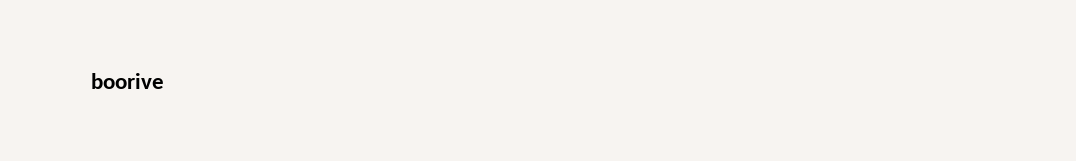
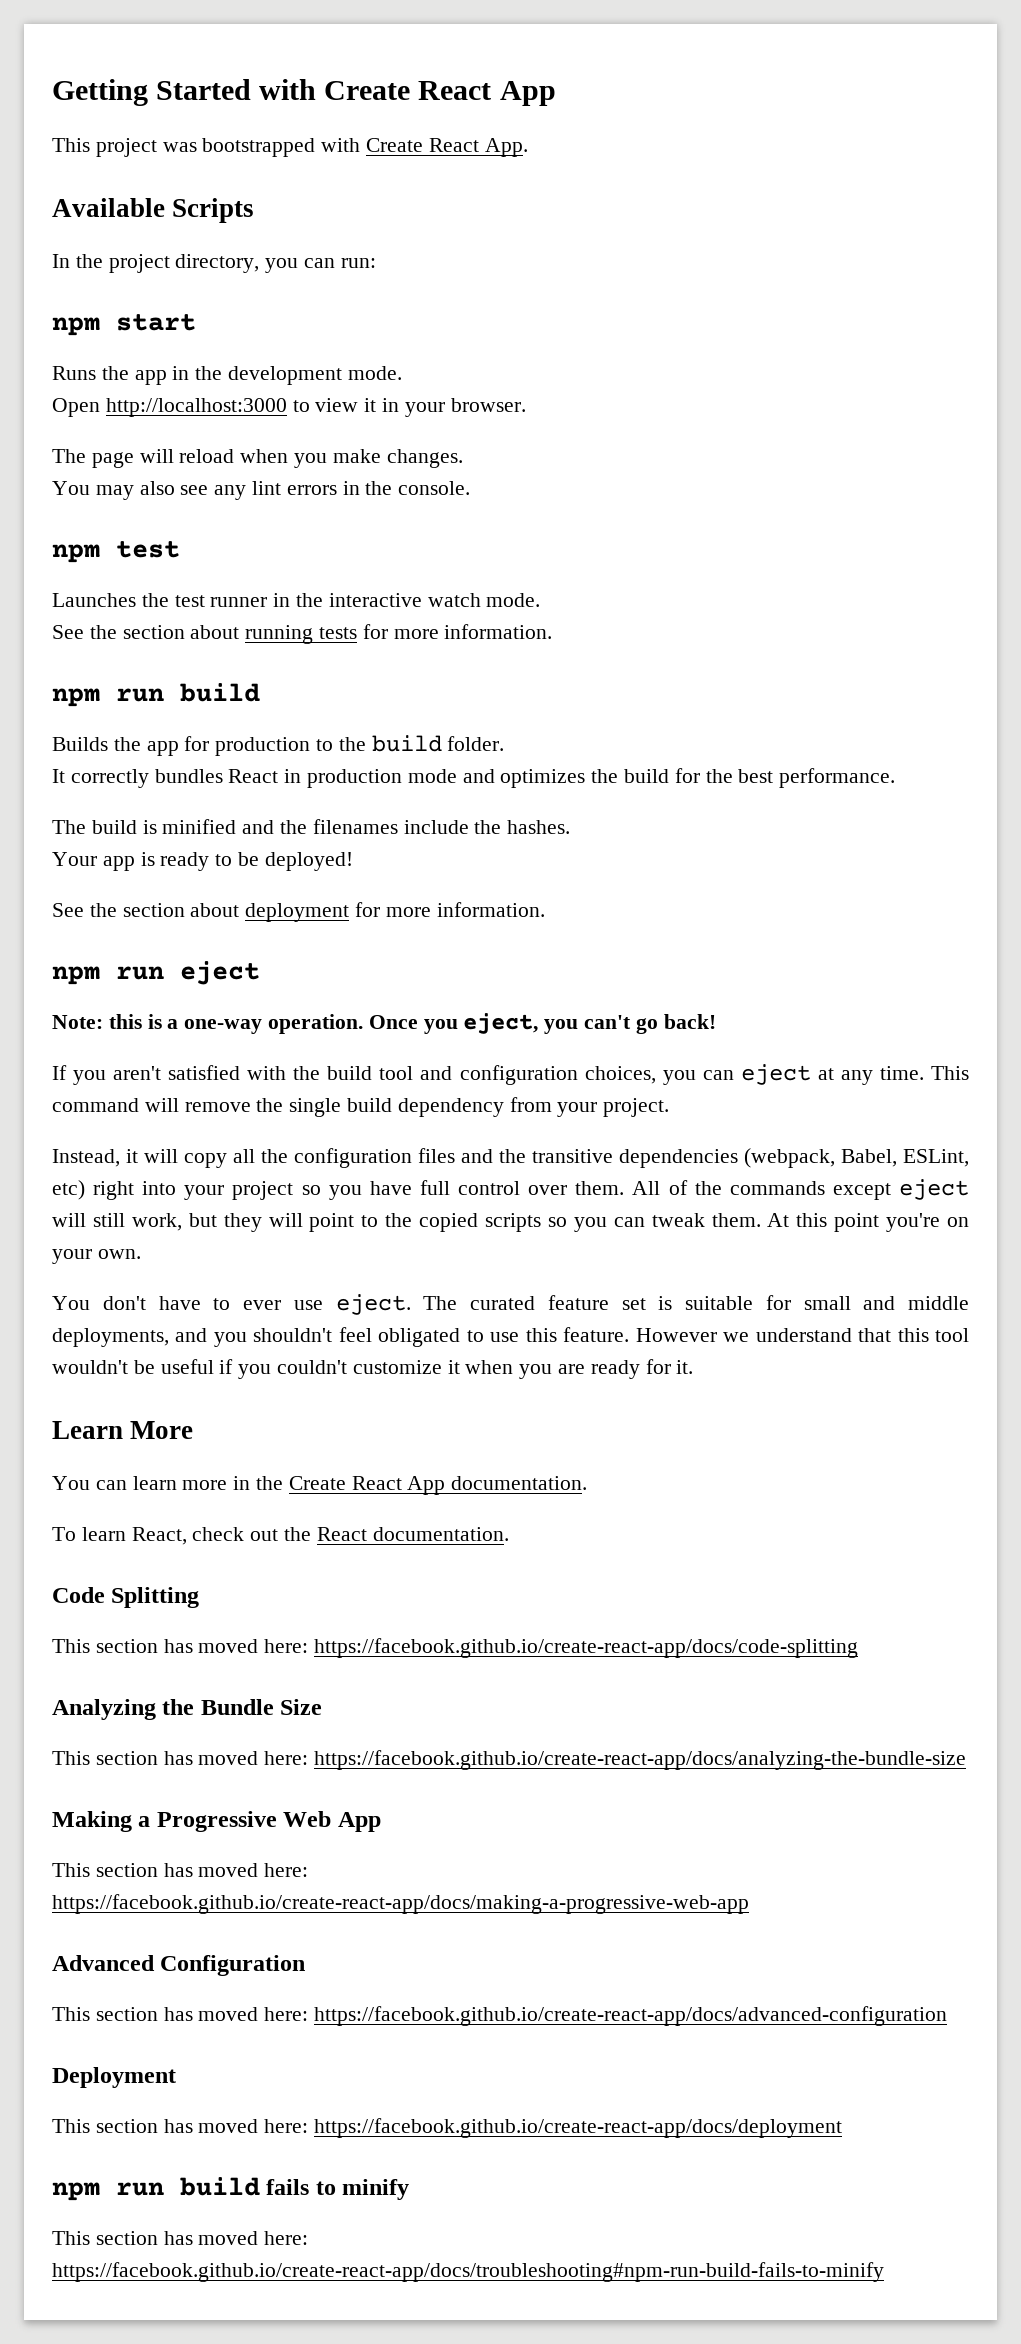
[91,73,164,89] boorive -> [52,79,556,106] [52,138,528,157] [52,198,255,223] [52,254,376,273] [52,314,196,336] [52,366,402,385] [52,398,526,417] [52,449,463,468] [52,481,471,500] [52,541,180,563] [52,593,541,607] [52,624,553,644] [52,683,260,707] [52,735,505,756] [52,768,896,788] [52,819,571,834] [52,852,353,871] [52,902,545,922] [52,961,260,985] [52,1013,716,1034] [52,1064,969,1085] [52,1097,670,1117] [52,1148,969,1168] [52,1179,970,1200] [52,1213,969,1232] [52,1249,141,1264] [52,1294,969,1315] [52,1327,969,1347] [52,1359,694,1379] [52,1421,194,1439] [52,1476,588,1495] [52,1527,509,1545] [52,1587,200,1608] [52,1638,859,1658] [52,1699,323,1720] [52,1750,967,1770] [52,1811,381,1832] [52,1863,309,1877] [52,1894,749,1914] [52,1955,306,1976] [52,2006,948,2026] [52,2067,176,2088] [52,2118,843,2138] [52,2177,410,2201] [52,2231,309,2245] [52,2262,884,2282] Getting Started with Create React App // This project was bootstrapped with Create React App. // Available Scripts // In the project directory, you can run: // npm start // Runs the app in the development mode. // Open http://localhost:3000 to view it in your browser. // The page will reload when you make changes. // You may also see any lint errors in the console. // npm test // Launches the test runner in the interactive watch mode. // See the section about running tests for more information. // npm run build // Builds the app for production to the build folder. // It correctly bundles React in production mode and optimizes the build for the best performance. // The build is minified and the filenames include the hashes. // Your app is ready to be deployed! // See the section about deployment for more information. // npm run eject // Note: this is a one-way operation. Once you eject, you can't go back! // If you aren't satisfied with the build tool and configuration choices, you can eject at any time. This command will remove the single build dependency from your project. // Instead, it will copy all the configuration files and the transitive dependencies (webpack, Babel, ESLint, etc) right into your project so you have full control over them. All of the commands except eject will still work, but they will point to the copied scripts so you can tweak them. At this point you're on your own. // You don't have to ever use eject. The curated feature set is suitable for small and middle deployments, and you shouldn't feel obligated to use this feature. However we understand that this tool wouldn't be useful if you couldn't customize it when you are ready for it. // Learn More // You can learn more in the Create React App documentation. // To learn React, check out the React documentation. // Code Splitting // This section has moved here: https://facebook.github.io/create-react-app/docs/code-splitting // Analyzing the Bundle Size // This section has moved here: https://facebook.github.io/create-react-app/docs/analyzing-the-bundle-size // Making a Progressive Web App // This section has moved here: https://facebook.github.io/create-react-app/docs/making-a-progressive-web-app // Advanced Configuration // This section has moved here: https://facebook.github.io/create-react-app/docs/advanced-configuration // Deployment // This section has moved here: https://facebook.github.io/create-react-app/docs/deployment // npm run build fails to minify // This section has moved here: https://facebook.github.io/create-react-app/docs/troubleshooting#npm-run-build-fails-to-minify

